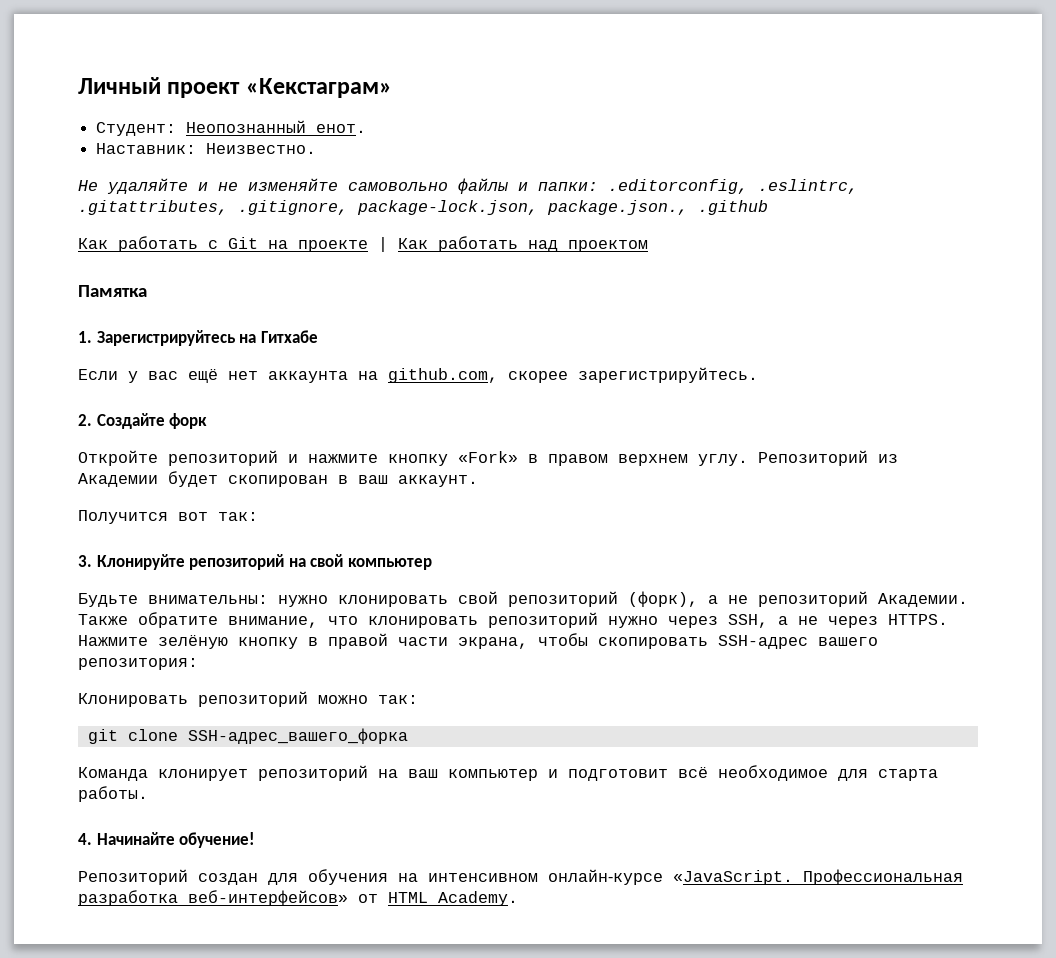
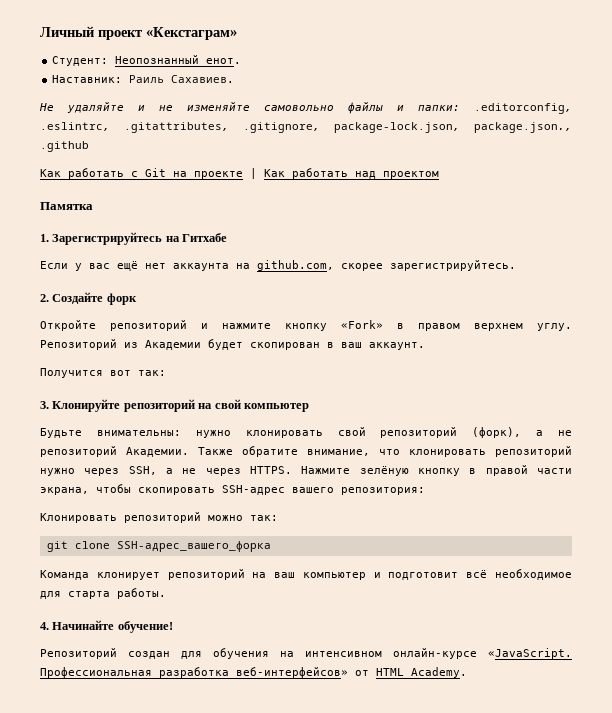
[206,143,317,154] Неизвестно. -> [129,75,235,83] Раиль Сахавиев.

